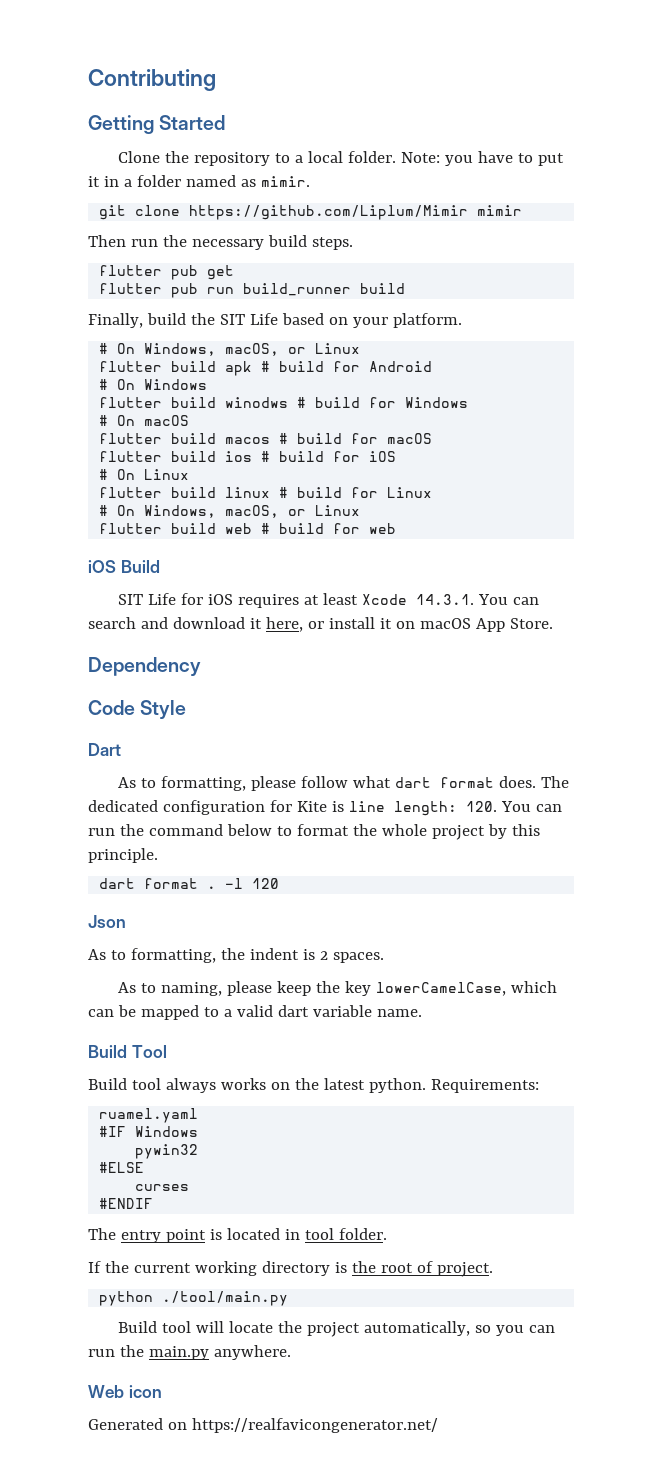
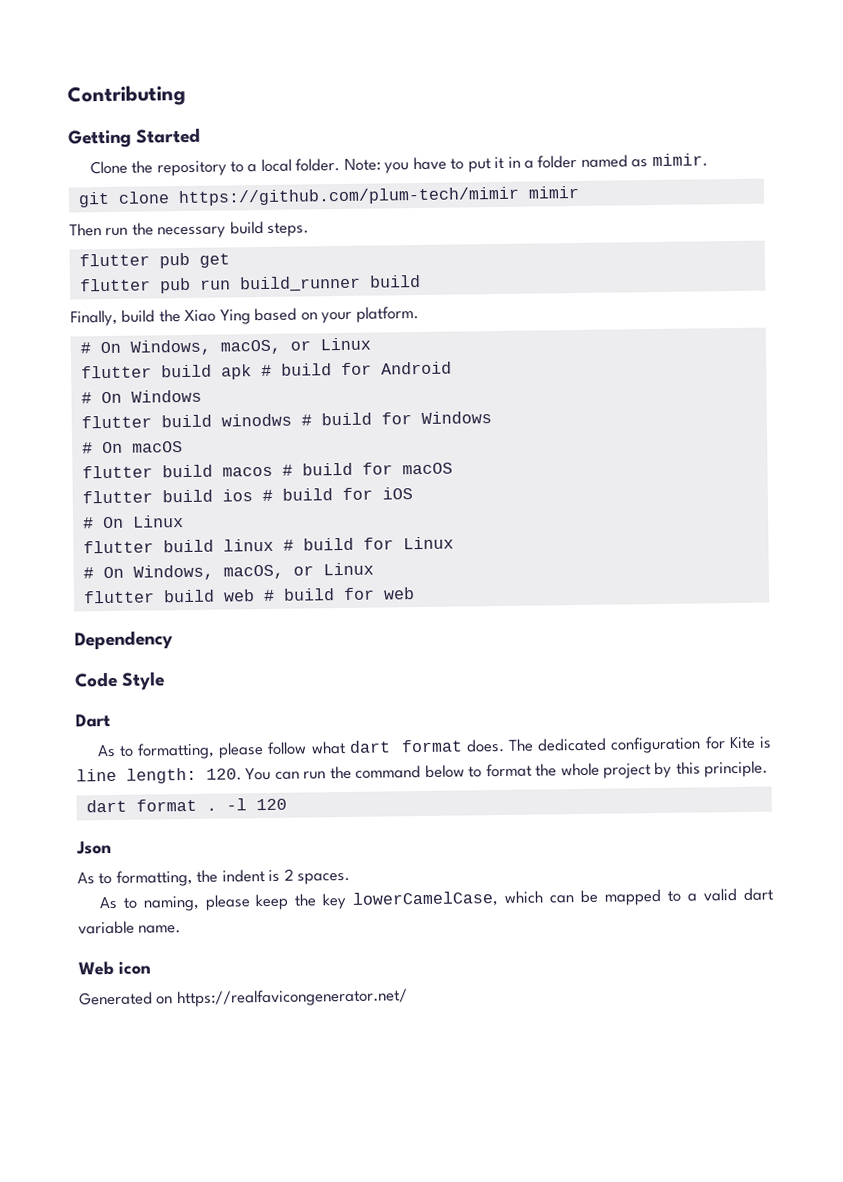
[189,205,469,220] https://github.com/Liplum/Mimir -> [177,186,520,207] https://github.com/plum-tech/mimir
[219,313,278,325] SIT Life -> [184,309,251,325] Xiao Ying
[88,560,160,573] [118,593,540,608] [88,617,553,632] // iOS Build // SIT Life for iOS requires at least Xcode 14.3.1. You can search and download it here, or install it on macOS App Store. -> (415, 593) none
[88,1045,167,1058] [88,1078,539,1093] [99,1108,199,1123] [99,1126,199,1137] [135,1144,199,1159] [99,1162,145,1173] [135,1184,190,1191] [99,1198,154,1209] [88,1228,387,1243] [88,1261,493,1277] [99,1291,289,1306] [118,1321,556,1337] [88,1345,291,1360] // Build Tool // Build tool always works on the latest python. Requirements: // ruamel.yaml // #IF Windows // pywin32 // #ELSE // curses // #ENDIF // The entry point is located in tool folder. // If the current working directory is the root of project. // python ./tool/main.py // Build tool will locate the project automatically, so you can run the main.py anywhere. -> (182, 929) none

